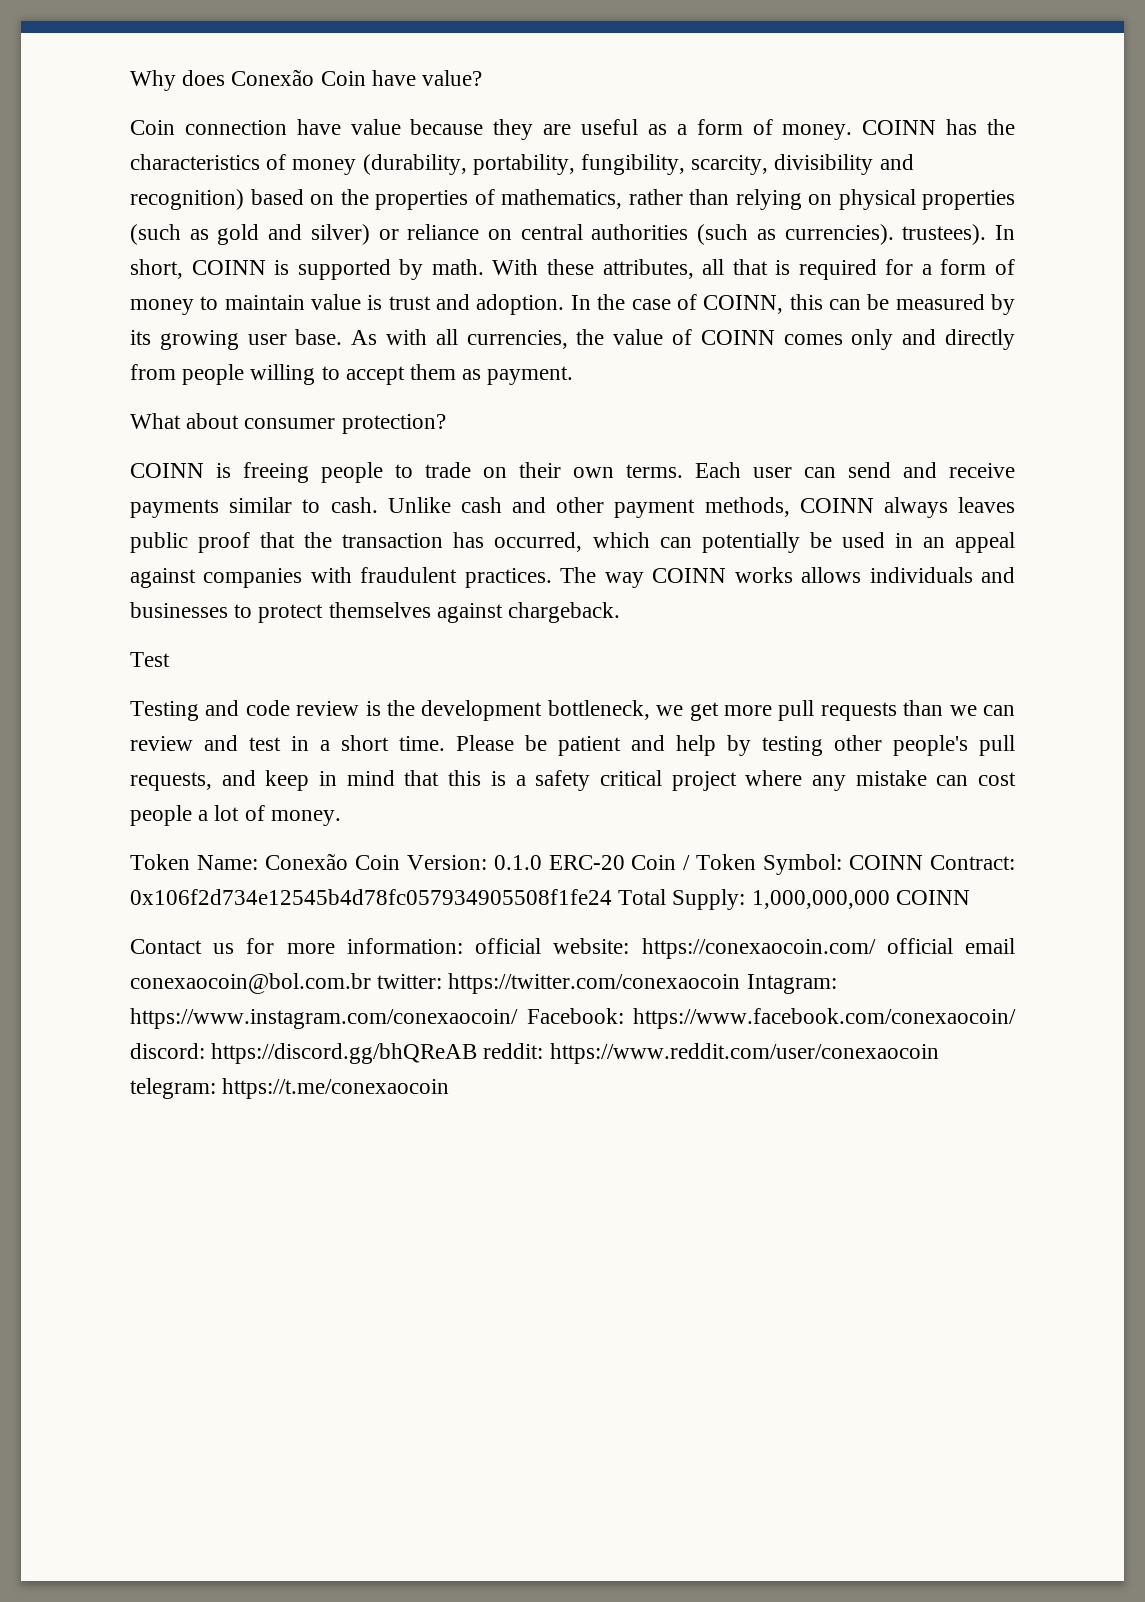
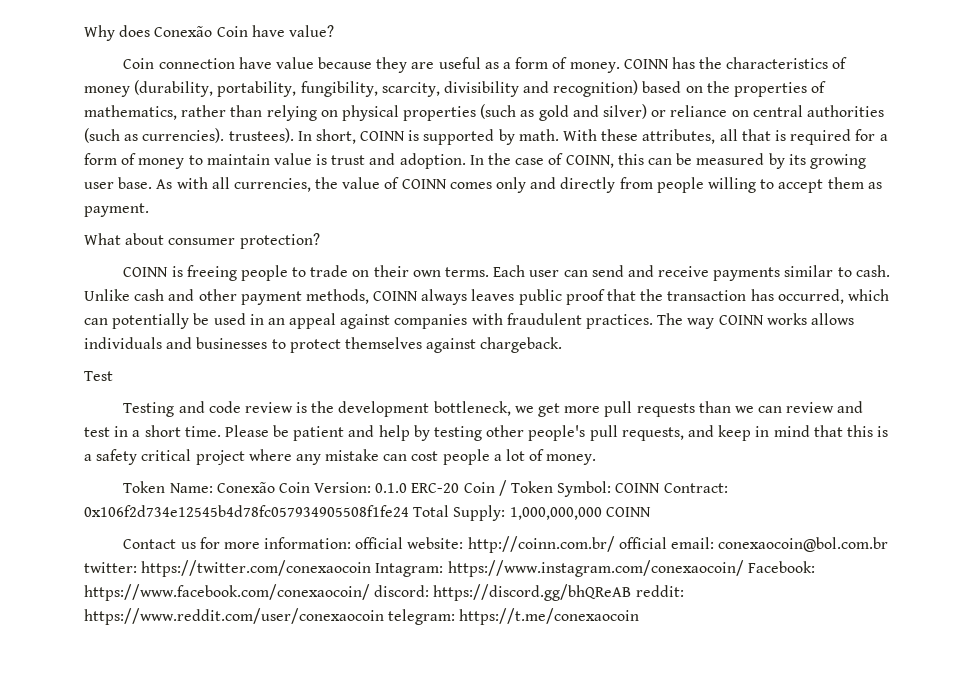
[641,938,1015,959] https://conexaocoin.com/ official email -> [467,536,714,553] http://coinn.com.br/ official email:

